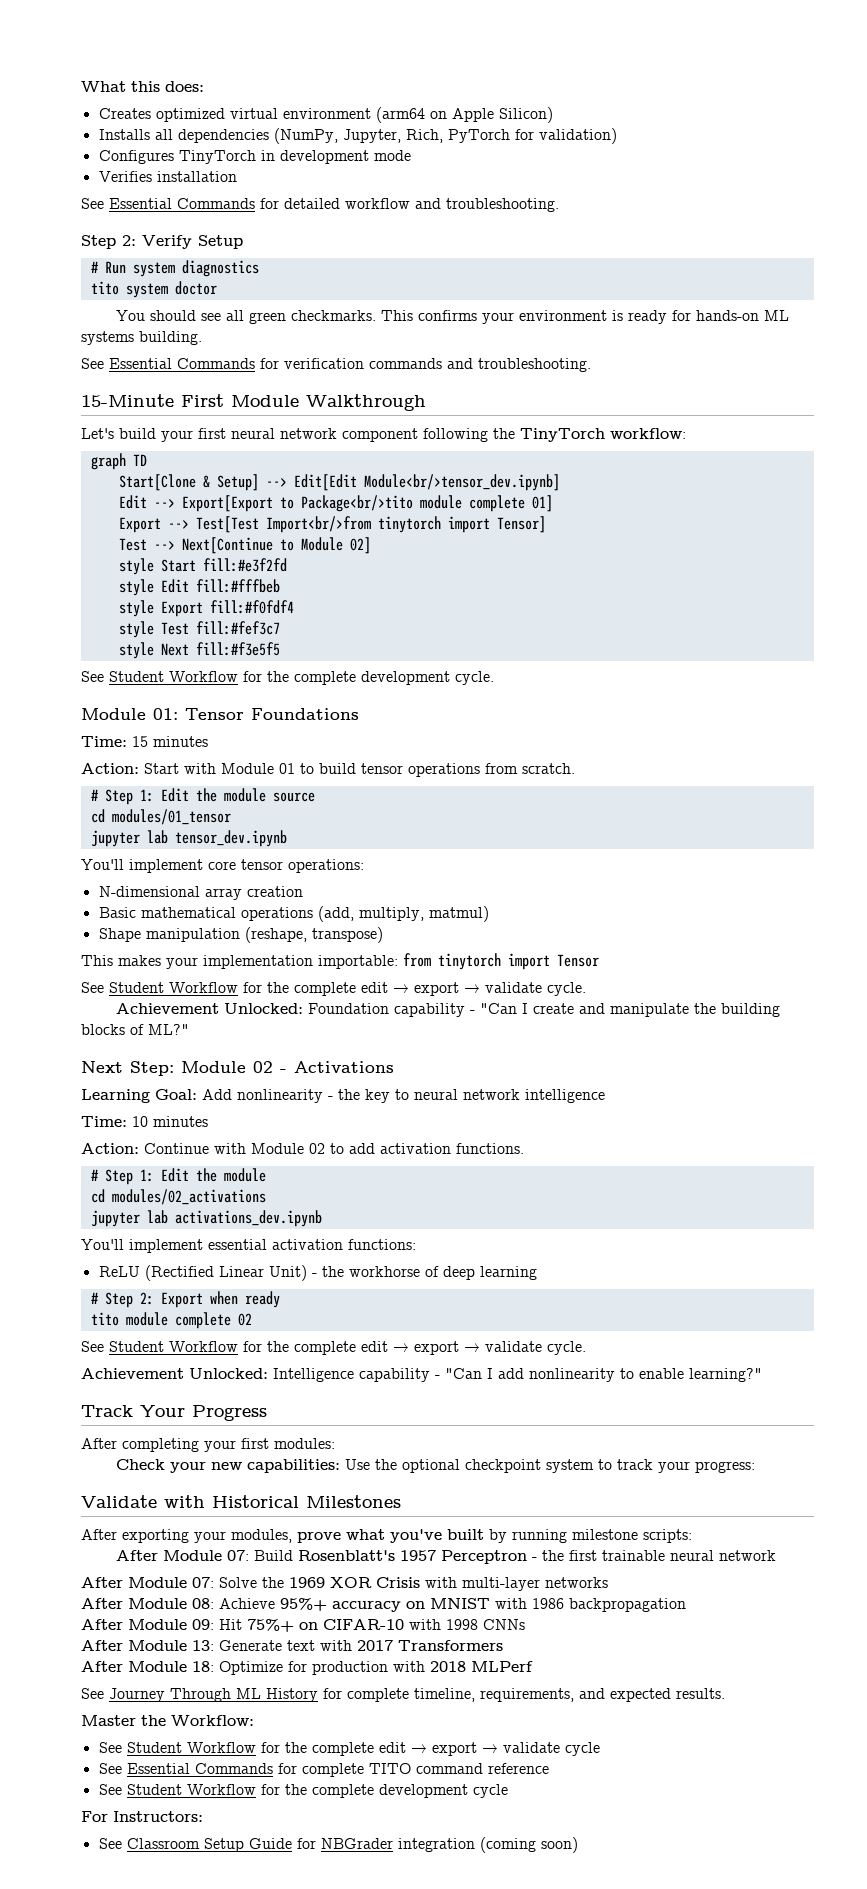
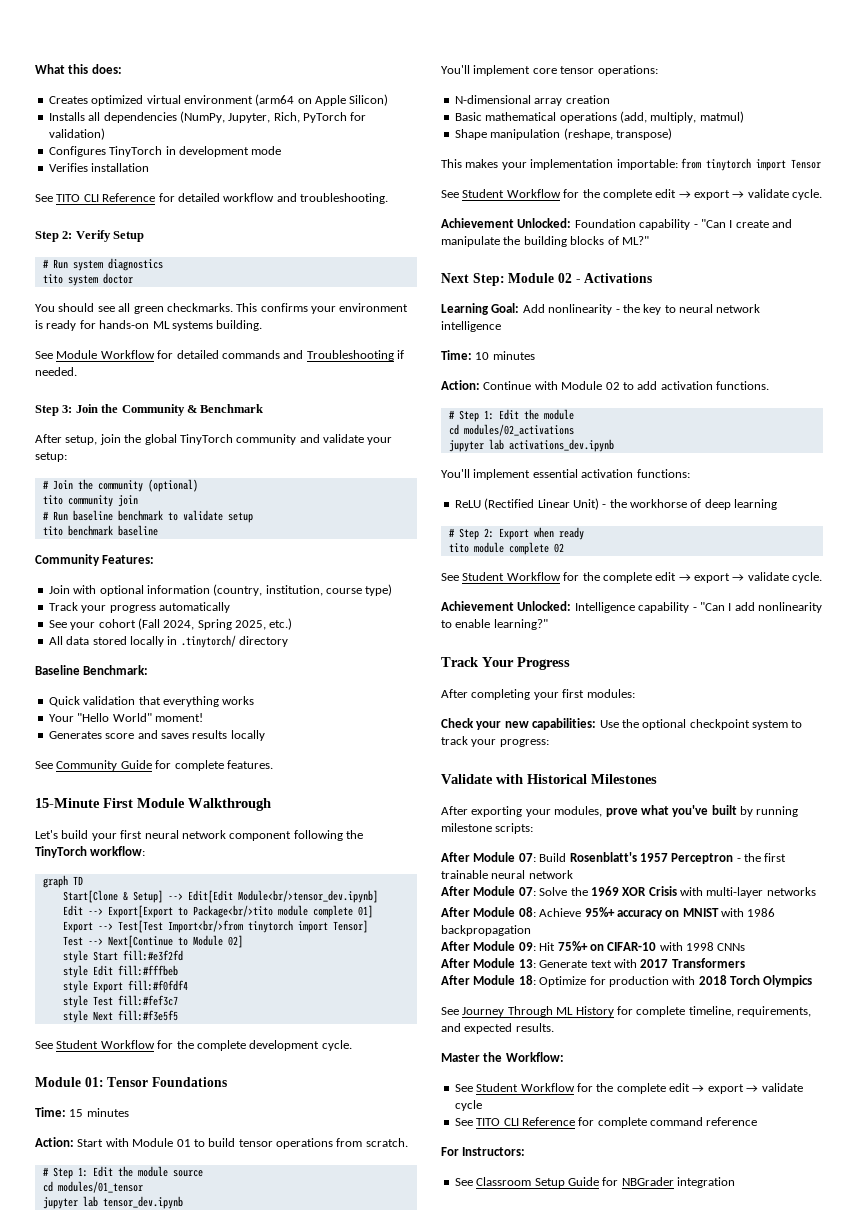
[109,198,255,209] Essential Commands -> [56,193,156,202] TITO CLI Reference
[109,358,591,372] Essential Commands for verification commands and troubleshooting. -> [56,350,404,361] [35,367,77,376] [35,404,264,416] [35,434,393,445] [35,452,67,462] [42,479,198,492] [42,495,138,507] [42,510,253,523] [42,525,158,536] [35,554,155,566] [48,584,393,596] [48,602,230,613] [48,618,293,630] [48,635,288,648] [35,665,149,675] [48,696,255,707] [48,713,203,722] [48,730,265,741] [35,760,273,771] Module Workflow for detailed commands and Troubleshooting if needed. // Step 3: Join the Community & Benchmark // After setup, join the global TinyTorch community and validate your setup: // # Join the community (optional) // tito community join // # Run baseline benchmark to validate setup // tito benchmark baseline // Community Features: // Join with optional information (country, institution, course type) // Track your progress automatically // See your cohort (Fall 2024, Spring 2025, etc.) // All data stored locally in .tinytorch/ directory // Baseline Benchmark: // Quick validation that everything works // Your "Hello World" moment! // Generates score and saves results locally // See Community Guide for complete features.
[471,1661,533,1672] MLPerf -> [730,975,813,987] Torch Olympics
[126,1763,411,1777] Essential Commands for complete TITO -> [476,1117,647,1128] TITO CLI Reference for complete
[98,1784,508,1798] // See Student Workflow for the complete development cycle -> (758, 1121) none
[479,1837,578,1853] (coming soon) -> (735, 1182) none

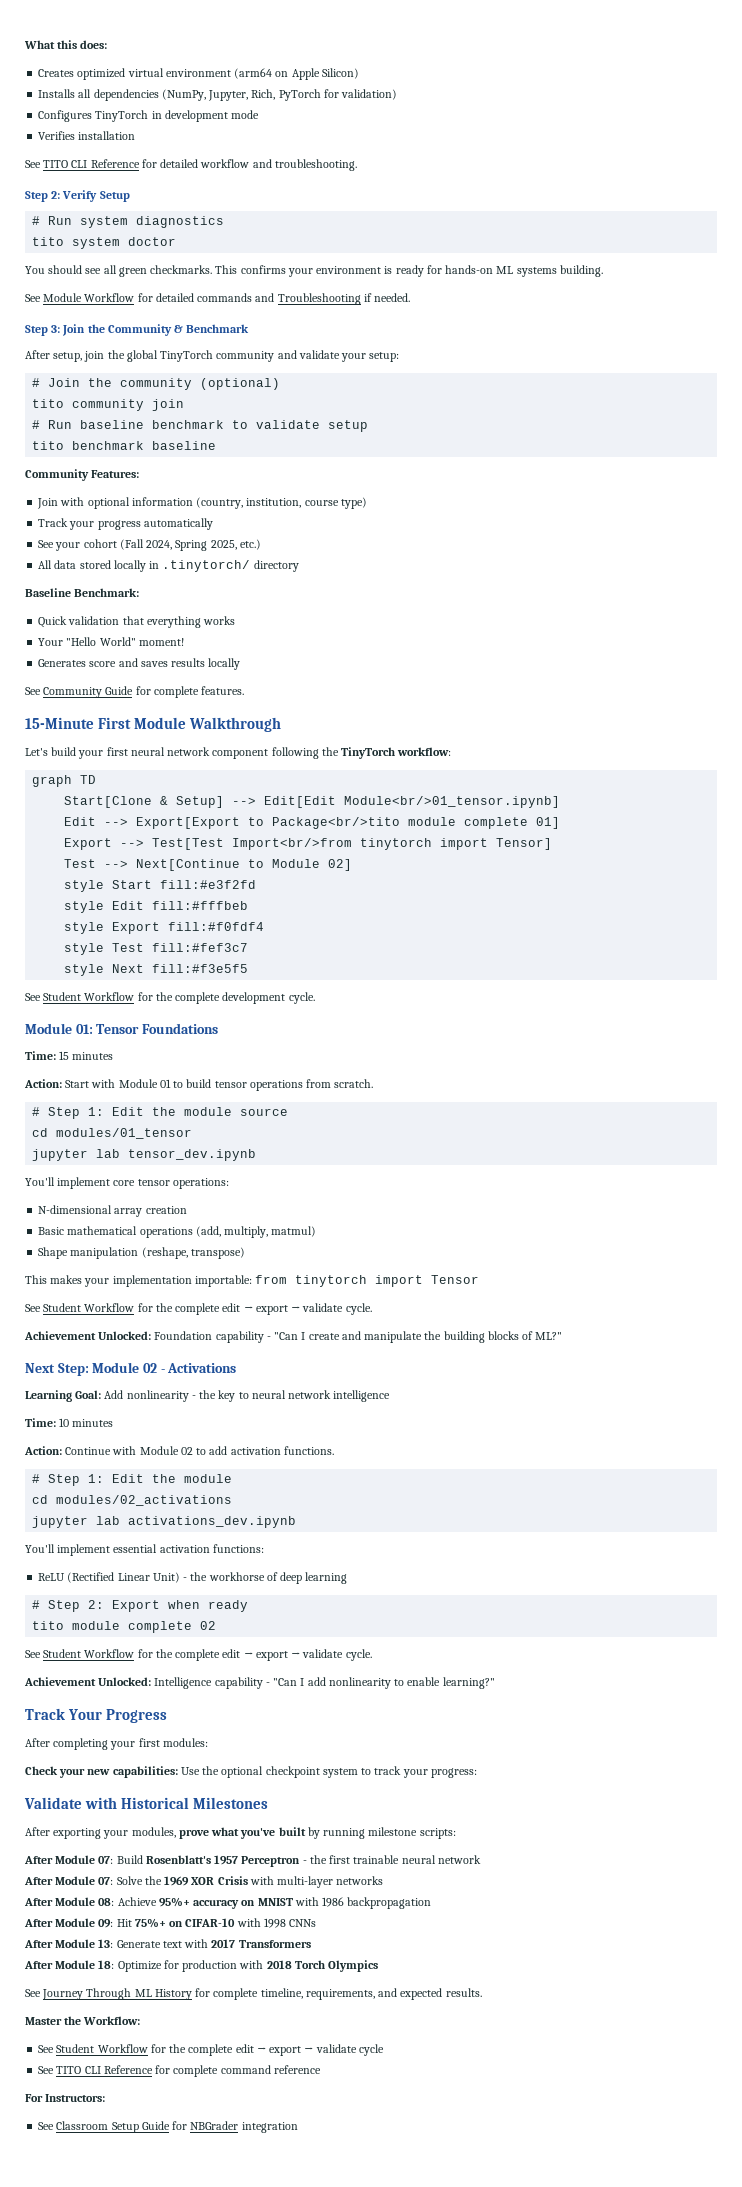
[237,890,378,903] Module<br/>tensor_dev.ipynb] -> [344,796,561,808] Module<br/>01_tensor.ipynb]

